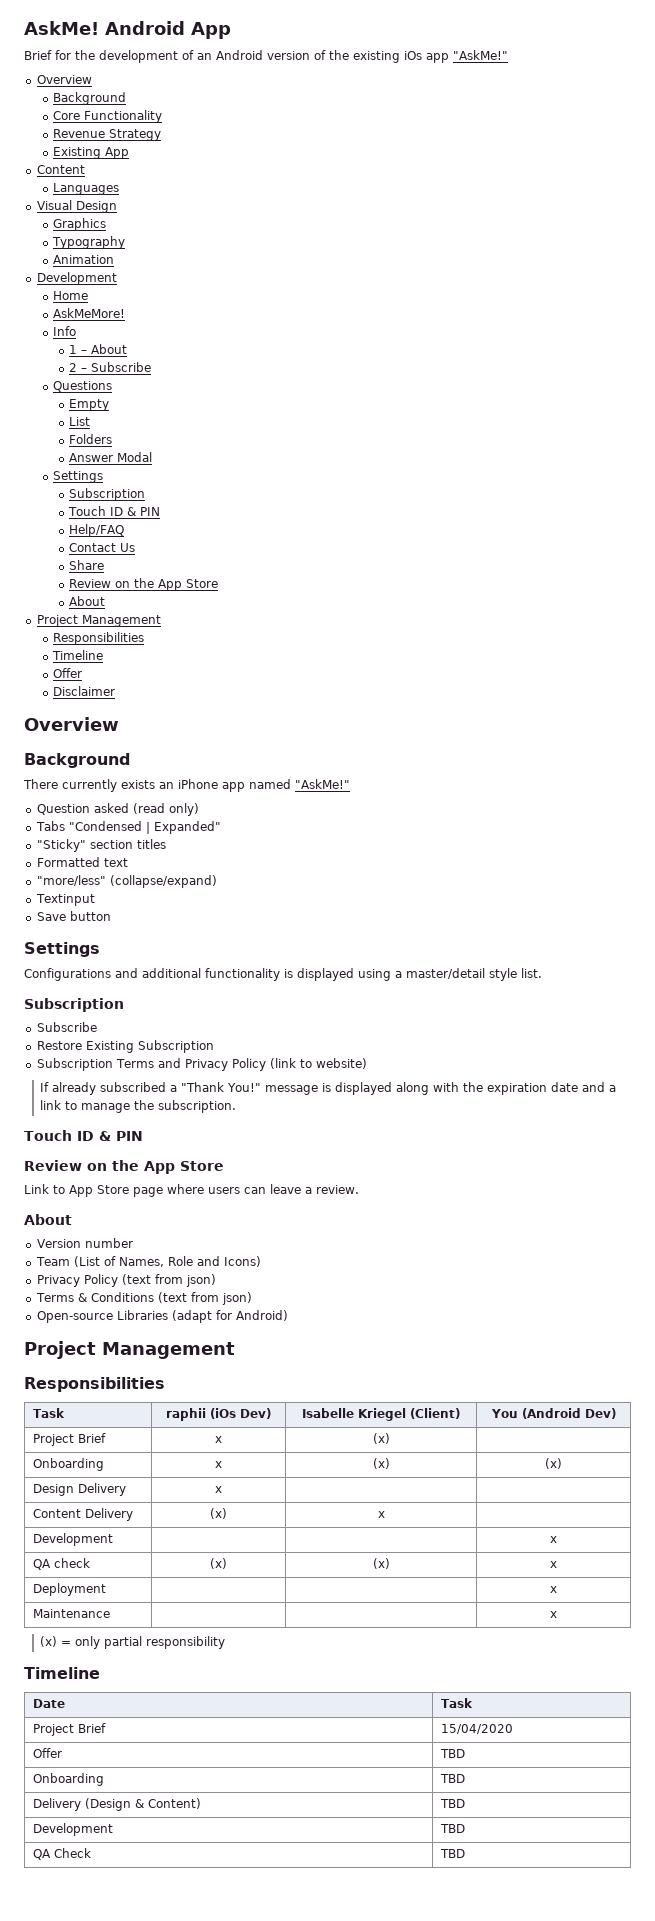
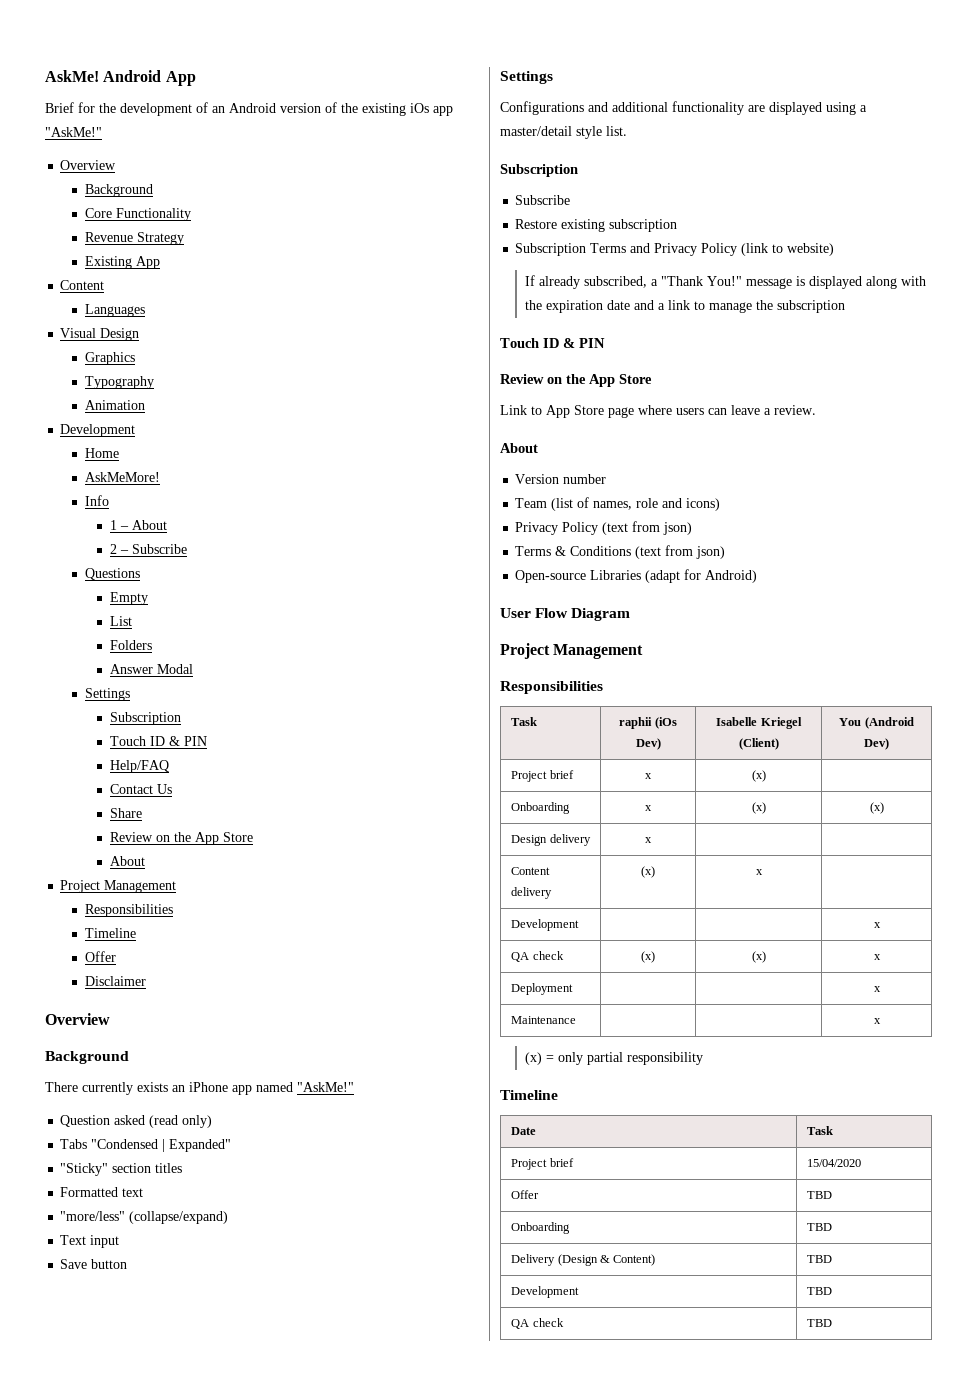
[35,894,95,906] Textinput -> [60,1235,120,1248] Text input
[284,969,293,978] is -> [748,105,765,112] are
[85,1040,214,1053] Existing Subscription -> [561,219,678,232] existing subscription
[100,1082,167,1092] subscribed -> [583,276,647,288] subscribed,
[158,1100,237,1113] subscription. -> [776,300,845,313] subscription
[73,1256,261,1267] (List of Names, Role and Icons) -> [551,497,721,511] (list of names, role and icons)
(288, 1315) none -> [500,608,631,621] // User Flow Diagram
[77,1433,106,1443] Brief -> [549,770,574,779] brief
[77,1483,126,1496] Delivery -> [549,834,591,846] delivery
[84,1508,133,1521] Delivery -> [511,887,553,899] delivery
[77,1723,106,1733] Brief -> [549,1158,574,1167] brief
[53,1848,91,1858] Check -> [532,1318,564,1327] check

